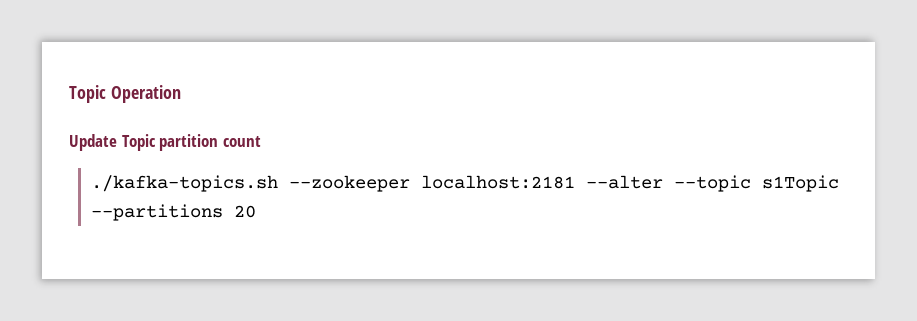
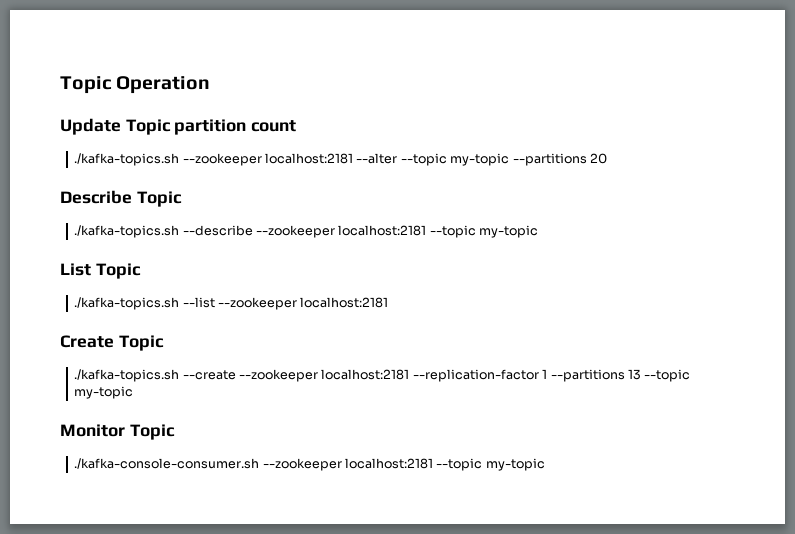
[761,175,839,192] s1Topic -> [450,153,510,166] my-topic
(256, 211) none -> [60,190,182,207] [74,225,539,238] [60,263,141,279] [74,297,389,310] [60,335,164,351] [74,369,691,382] [74,386,134,399] [60,424,175,440] [74,458,545,471] // Describe Topic // ./kafka-topics.sh --describe --zookeeper localhost:2181 --topic my-topic // List Topic // ./kafka-topics.sh --list --zookeeper localhost:2181 // Create Topic // ./kafka-topics.sh --create --zookeeper localhost:2181 --replication-factor 1 --partitions 13 --topic my-topic // Monitor Topic // ./kafka-console-consumer.sh --zookeeper localhost:2181 --topic my-topic

